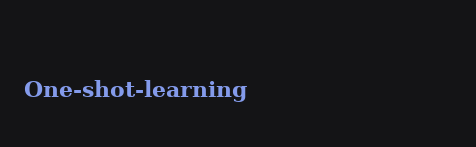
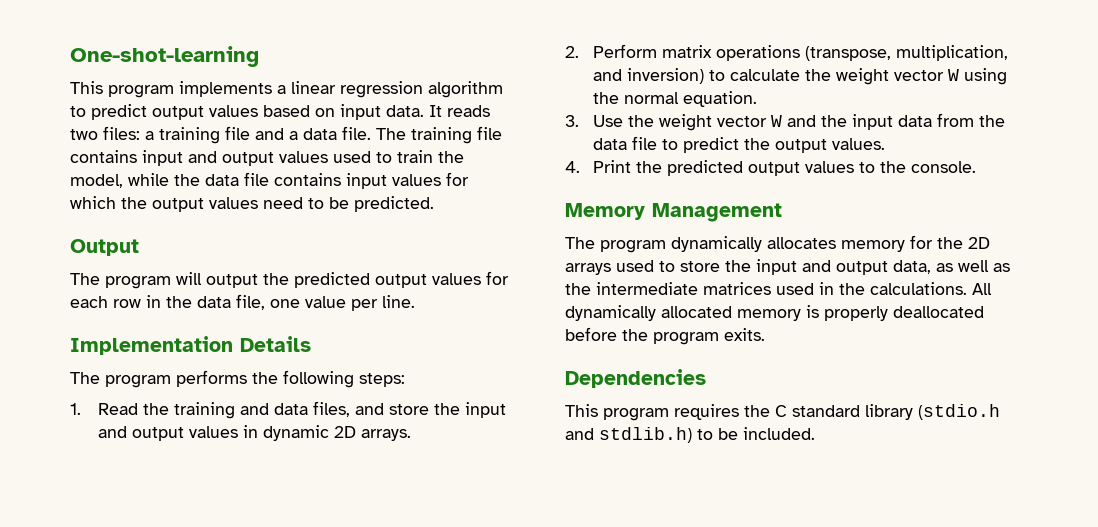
(247, 91) none -> [70,81,503,98] [70,104,490,120] [70,126,502,144] [70,150,464,166] [70,172,469,189] [70,196,434,212] [70,239,139,256] [70,271,509,289] [70,294,415,311] [70,336,311,355] [70,370,405,388] [70,401,506,419] [97,425,411,441] [565,44,1008,61] [592,68,1007,85] [592,91,757,107] [565,113,1005,131] [592,136,885,153] [565,160,976,176] [565,203,782,222] [565,235,990,253] [565,259,1010,275] [565,282,992,295] [565,305,984,321] [565,327,765,345] [565,369,706,388] [565,404,1000,421] [565,427,815,443] // This program implements a linear regression algorithm to predict output values based on input data. It reads two files: a training file and a data file. The training file contains input and output values used to train the model, while the data file contains input values for which the output values need to be predicted. // Output // The program will output the predicted output values for each row in the data file, one value per line. // Implementation Details // The program performs the following steps: // 1. Read the training and data files, and store the input and output values in dynamic 2D arrays. // 2. Perform matrix operations (transpose, multiplication, and inversion) to calculate the weight vector W using the normal equation. // 3. Use the weight vector W and the input data from the data file to predict the output values. // 4. Print the predicted output values to the console. // Memory Management // The program dynamically allocates memory for the 2D arrays used to store the input and output data, as well as the intermediate matrices used in the calculations. All dynamically allocated memory is properly deallocated before the program exits. // Dependencies // This program requires the C standard library (stdio.h and stdlib.h) to be included.

